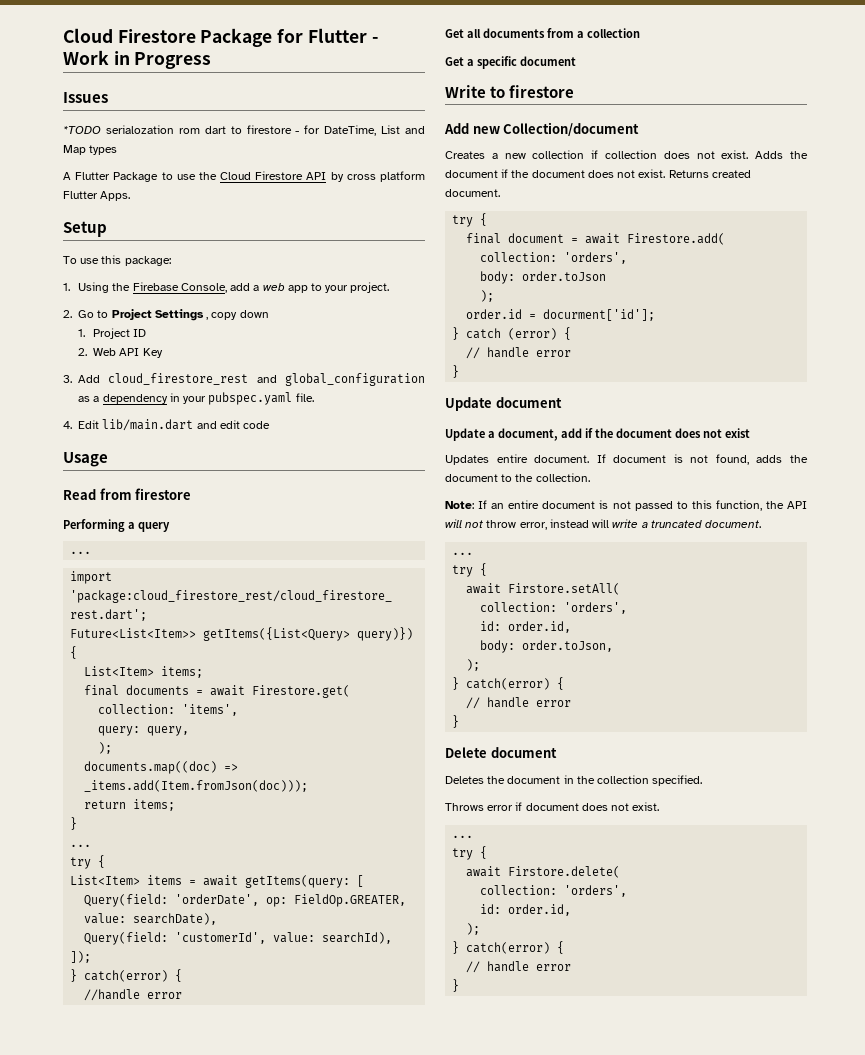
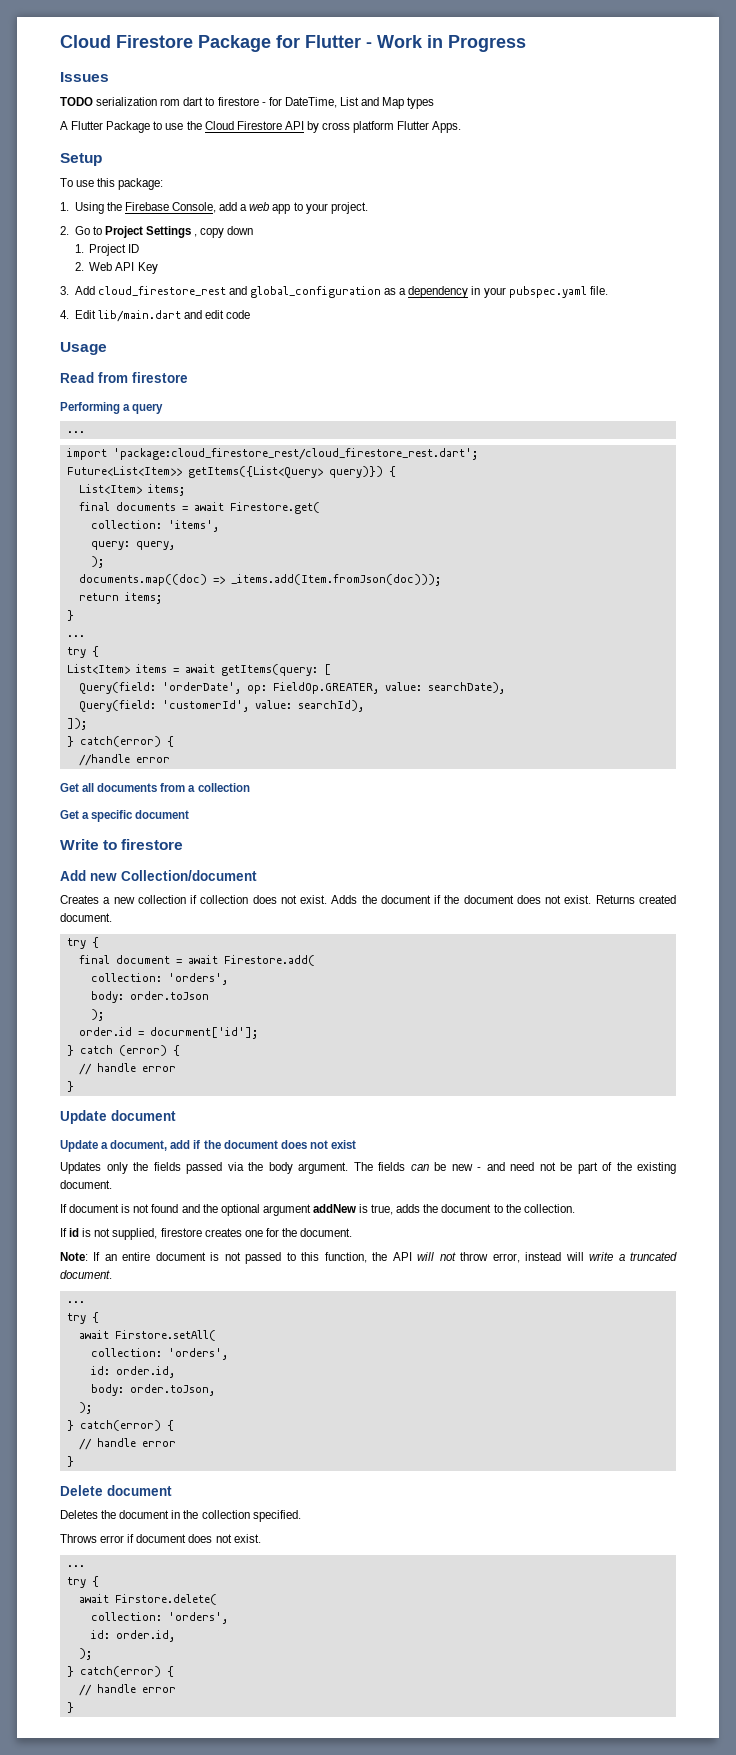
[63,125,174,134] *TODO serialozation -> [60,97,158,106] TODO serialization
[496,454,590,463] entire document. -> [106,1162,676,1174] [60,1180,112,1189] only the fields passed via the body argument. The fields can be new - and need not be part of the existing document. //
[715,454,749,465] found, -> [151,1204,394,1216] found and the optional argument addNew is true,
(590, 477) none -> [60,1228,353,1240] // If id is not supplied, firestore creates one for the document.

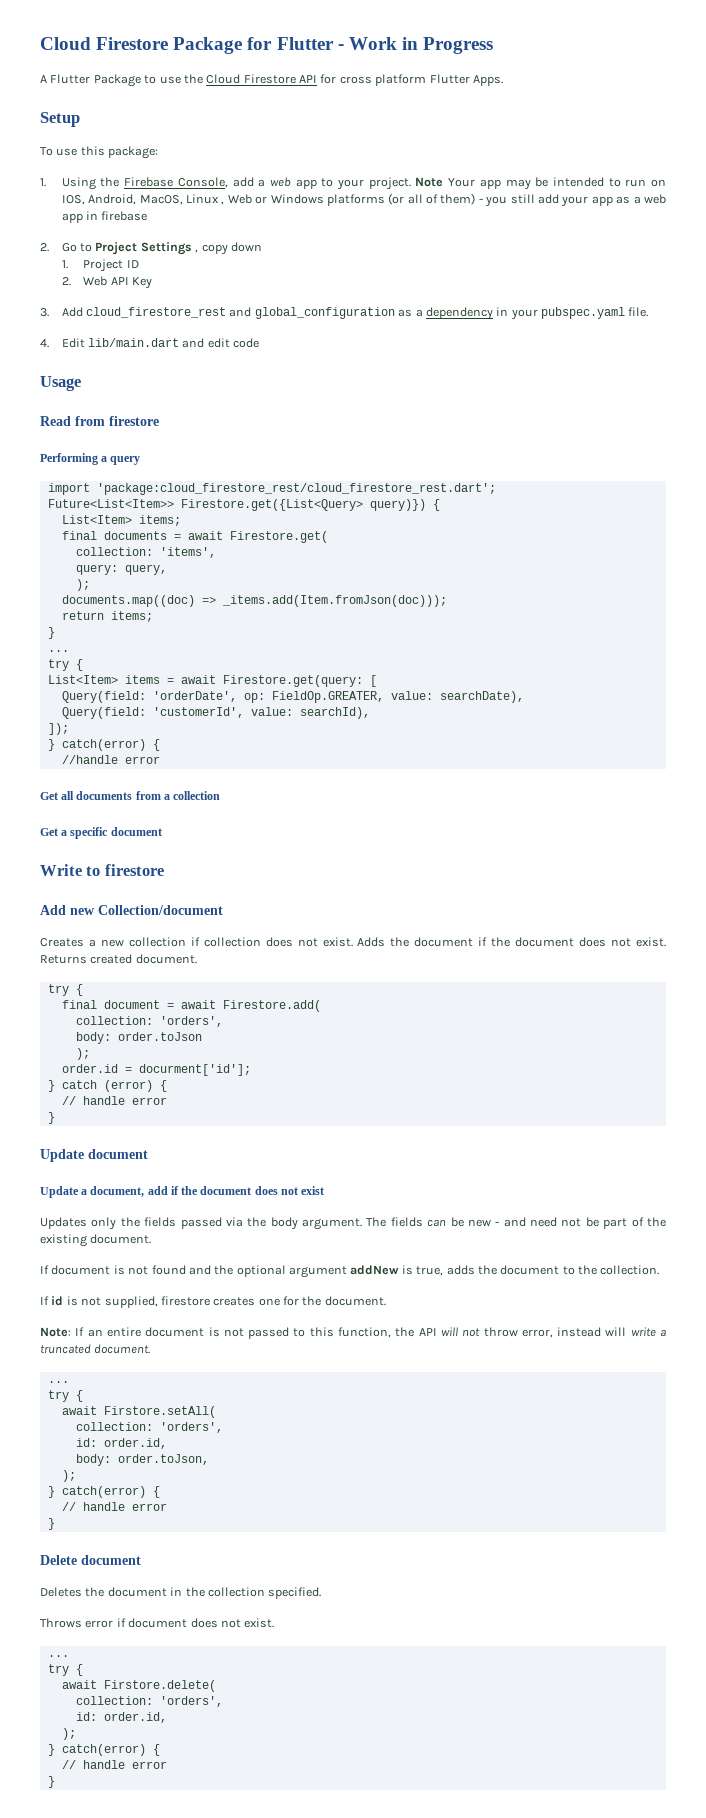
[60,72,109,82] [60,97,435,109] // Issues // TODO serialization rom dart to firestore - for DateTime, List and Map types -> (494, 45) none
[306,121,319,133] by -> [320,74,337,84] for
(368, 208) none -> [415,177,666,190] [61,193,666,207] [61,211,148,223] Note Your app may be intended to run on IOS, Android, MacOS, Linux , Web or Windows platforms (or all of them) - you still add your app as a web app in firebase
[66,431,85,433] // ... -> (141, 460) none
[187,466,323,478] getItems({List<Query> -> [180,499,363,511] Firestore.get({List<Query>
[220,664,318,676] getItems(query: -> [222,675,363,687] Firestore.get(query:

